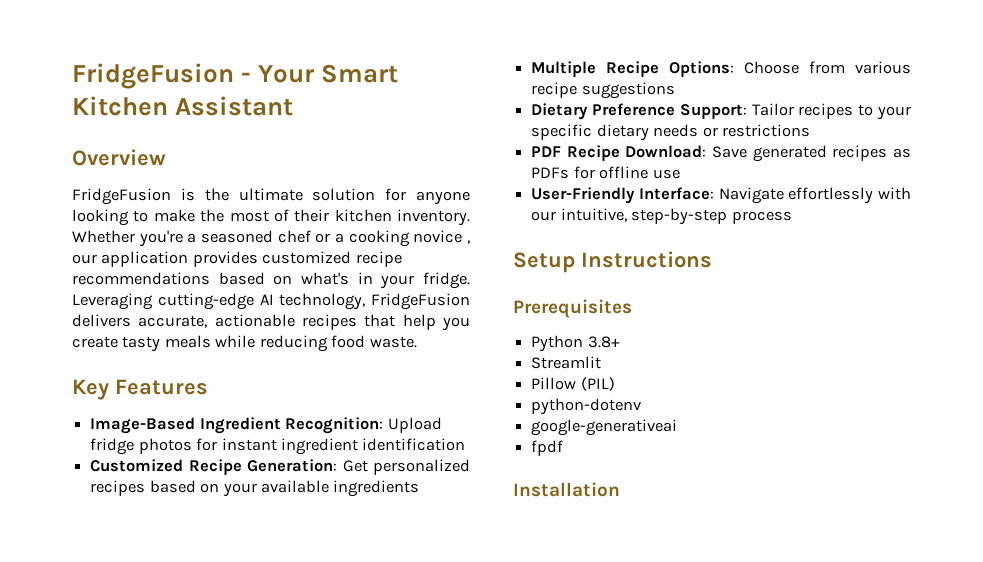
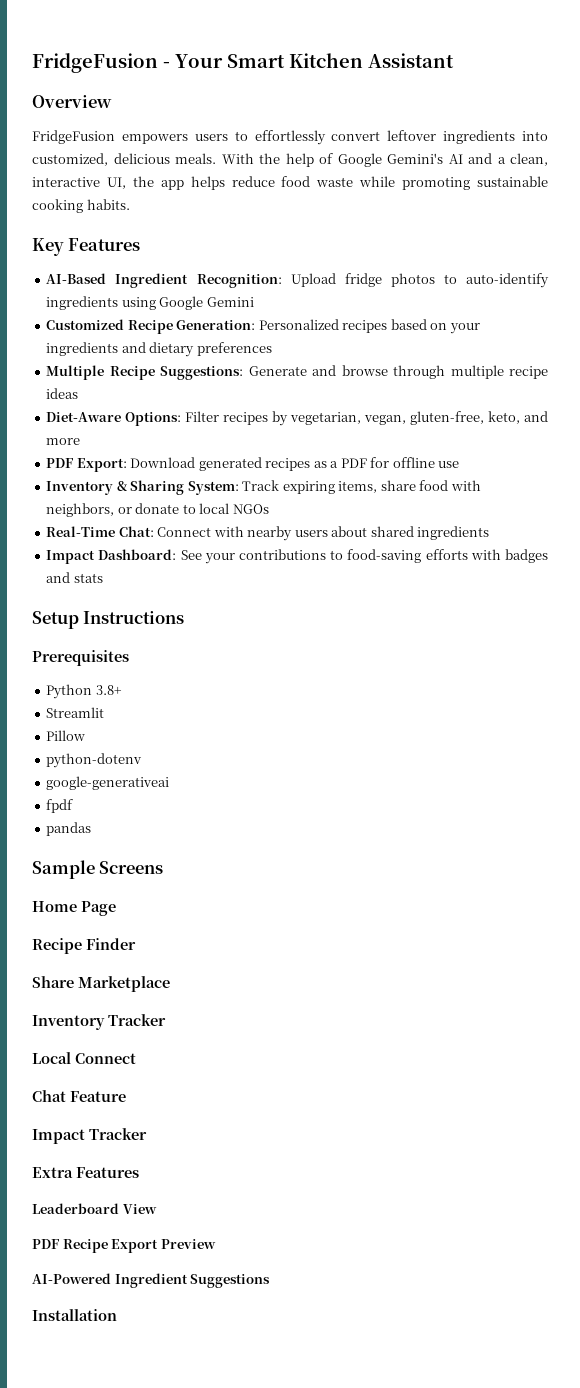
[180,188,470,205] [72,209,470,226] [72,230,471,247] [72,251,402,267] [72,272,471,289] [72,293,470,310] [72,314,470,331] [72,335,417,352] is the ultimate solution for anyone looking to make the most of their kitchen inventory. Whether you're a seasoned chef or a cooking novice , our application provides customized recipe recommendations based on what's in your fridge. Leveraging cutting-edge AI technology, FridgeFusion delivers accurate, actionable recipes that help you create tasty meals while reducing food waste. -> [121,130,548,145] [32,153,548,167] [32,176,548,190] [32,199,130,213] empowers users to effortlessly convert leftover ingredients into customized, delicious meals. With the help of Google Gemini's AI and a clean, interactive UI, the app helps reduce food waste while promoting sustainable cooking habits.
[90,417,196,434] Image-Based -> [46,273,107,284] AI-Based
[196,438,466,455] for instant ingredient identification -> [443,273,549,288] [46,296,254,310] to auto-identify ingredients using Google Gemini
[342,459,471,475] Get personalized -> [258,319,339,330] Personalized
[260,480,420,497] available ingredients -> [46,342,272,357] ingredients and dietary preferences
[669,61,911,77] [531,82,675,99] [531,103,911,120] [531,124,810,141] [531,145,748,161] Options: Choose from various recipe suggestions // Dietary Preference Support: Tailor recipes to your specific dietary needs or restrictions // PDF Recipe Download: Save -> [160,365,548,380] [46,388,79,399] [46,411,548,426] [46,438,81,445] [46,457,196,472] Suggestions: Generate and browse through multiple recipe ideas // Diet-Aware Options: Filter recipes by vegetarian, vegan, gluten-free, keto, and more // PDF Export: Download
[531,167,570,179] PDFs -> [330,458,367,468] a PDF
[531,187,912,204] [531,208,792,225] User-Friendly Interface: Navigate effortlessly with our intuitive, step-by-step process -> [46,480,481,495] [46,503,269,517] [46,526,490,541] [46,549,548,564] [46,572,103,583] Inventory & Sharing System: Track expiring items, share food with neighbors, or donate to local NGOs // Real-Time Chat: Connect with nearby users about shared ingredients // Impact Dashboard: See your contributions to food-saving efforts with badges and stats
[580,377,615,391] (PIL) -> (86, 735) none
(564, 448) none -> [46,822,92,836] [32,860,164,879] [32,901,116,916] [32,938,136,954] [32,976,170,992] [32,1014,166,1030] [32,1052,136,1064] [32,1090,126,1102] [32,1128,147,1144] [32,1167,139,1178] [32,1203,157,1214] [32,1239,216,1253] [32,1273,271,1288] // pandas // Sample Screens // Home Page // Recipe Finder // Share Marketplace // Inventory Tracker // Local Connect // Chat Feature // Impact Tracker // Extra Features // Leaderboard View // PDF Recipe Export Preview // AI-Powered Ingredient Suggestions

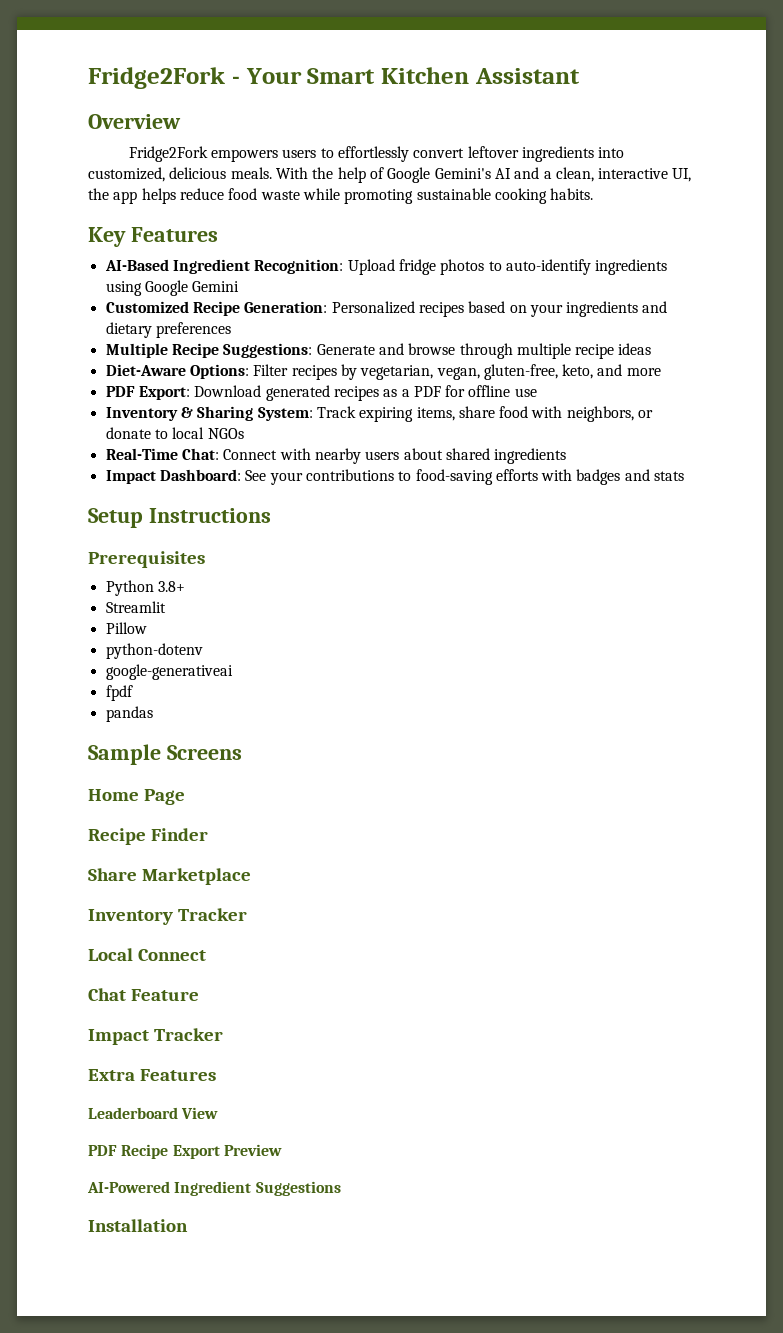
[32,53,158,73] FridgeFusion -> [88,67,225,89] Fridge2Fork
[32,130,115,144] FridgeFusion -> [128,146,208,162] Fridge2Fork

